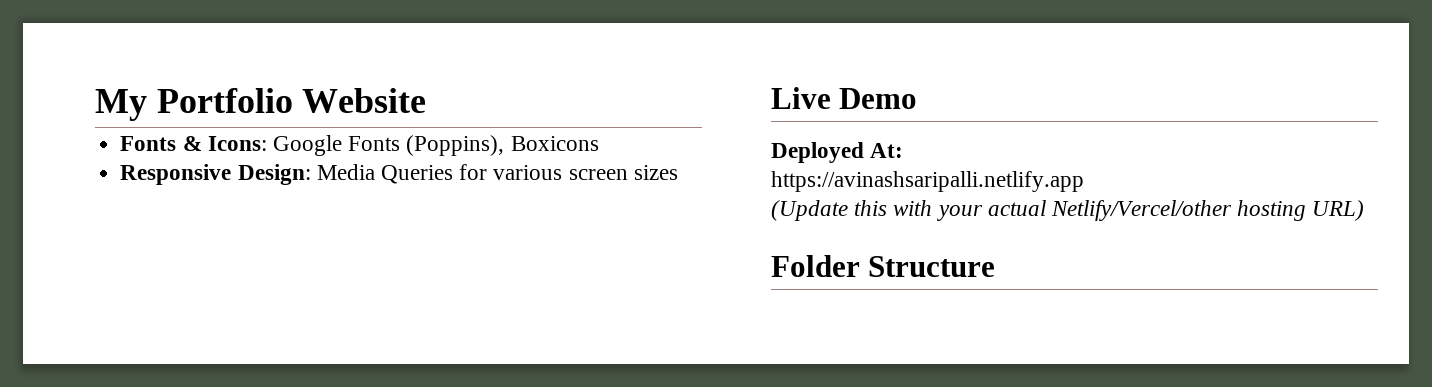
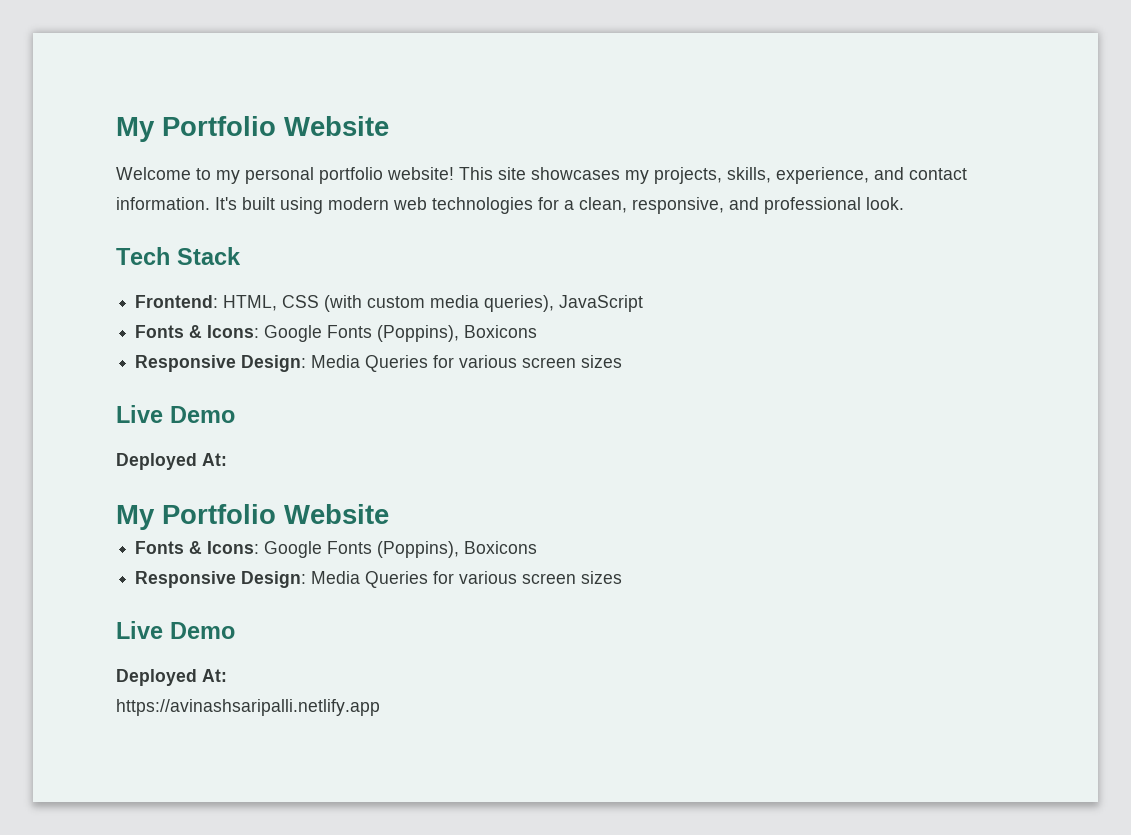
[95,88,427,121] My Portfolio Website -> [116,116,389,142] [116,167,967,184] [116,197,904,214] [116,247,241,265] [135,295,644,312] [135,325,538,342] [135,355,623,372] [116,405,235,423] [116,453,227,470] [116,504,389,530] My Portfolio Website // Welcome to my personal portfolio website! This site showcases my projects, skills, experience, and contact information. It's built using modern web technologies for a clean, responsive, and professional look. // Tech Stack // Frontend: HTML, CSS (with custom media queries), JavaScript // Fonts & Icons: Google Fonts (Poppins), Boxicons // Responsive Design: Media Queries for various screen sizes // Live Demo // Deployed At: // My Portfolio Website
[771,200,1365,221] [771,255,996,277] // (Update this with your actual Netlify/Vercel/other hosting URL) // Folder Structure -> (380, 707) none

